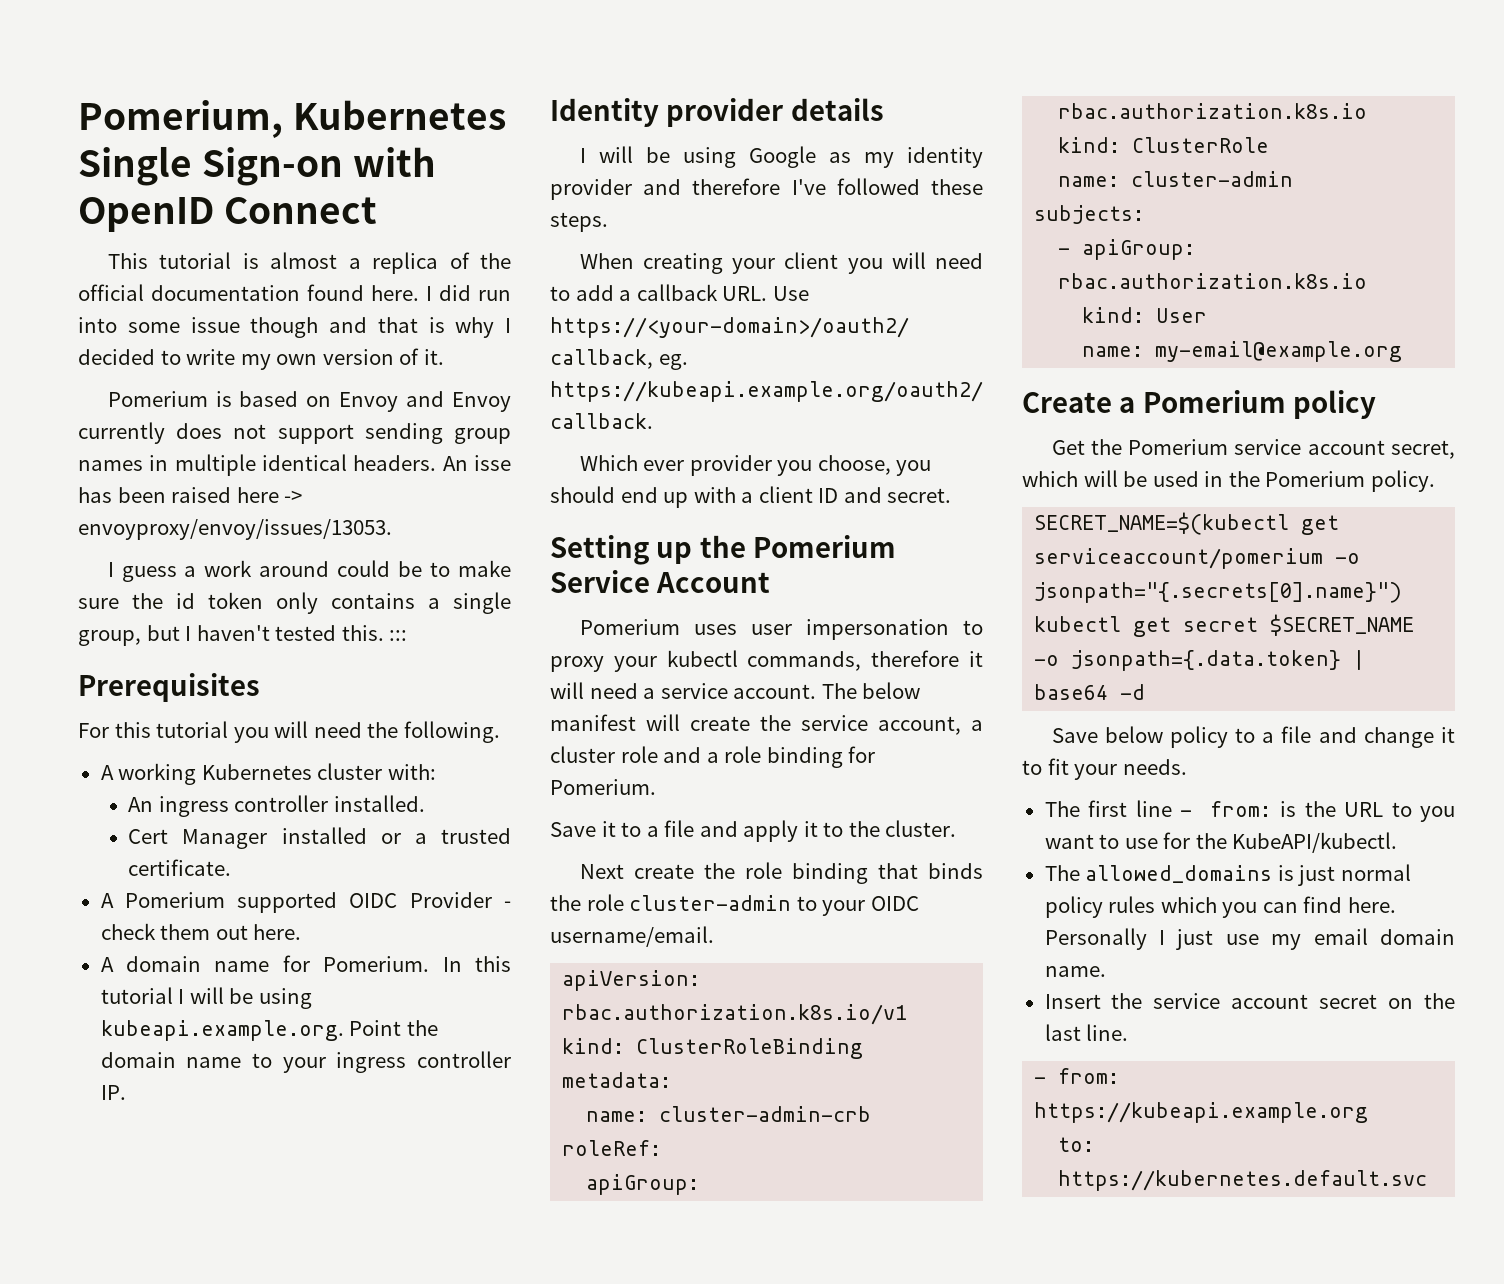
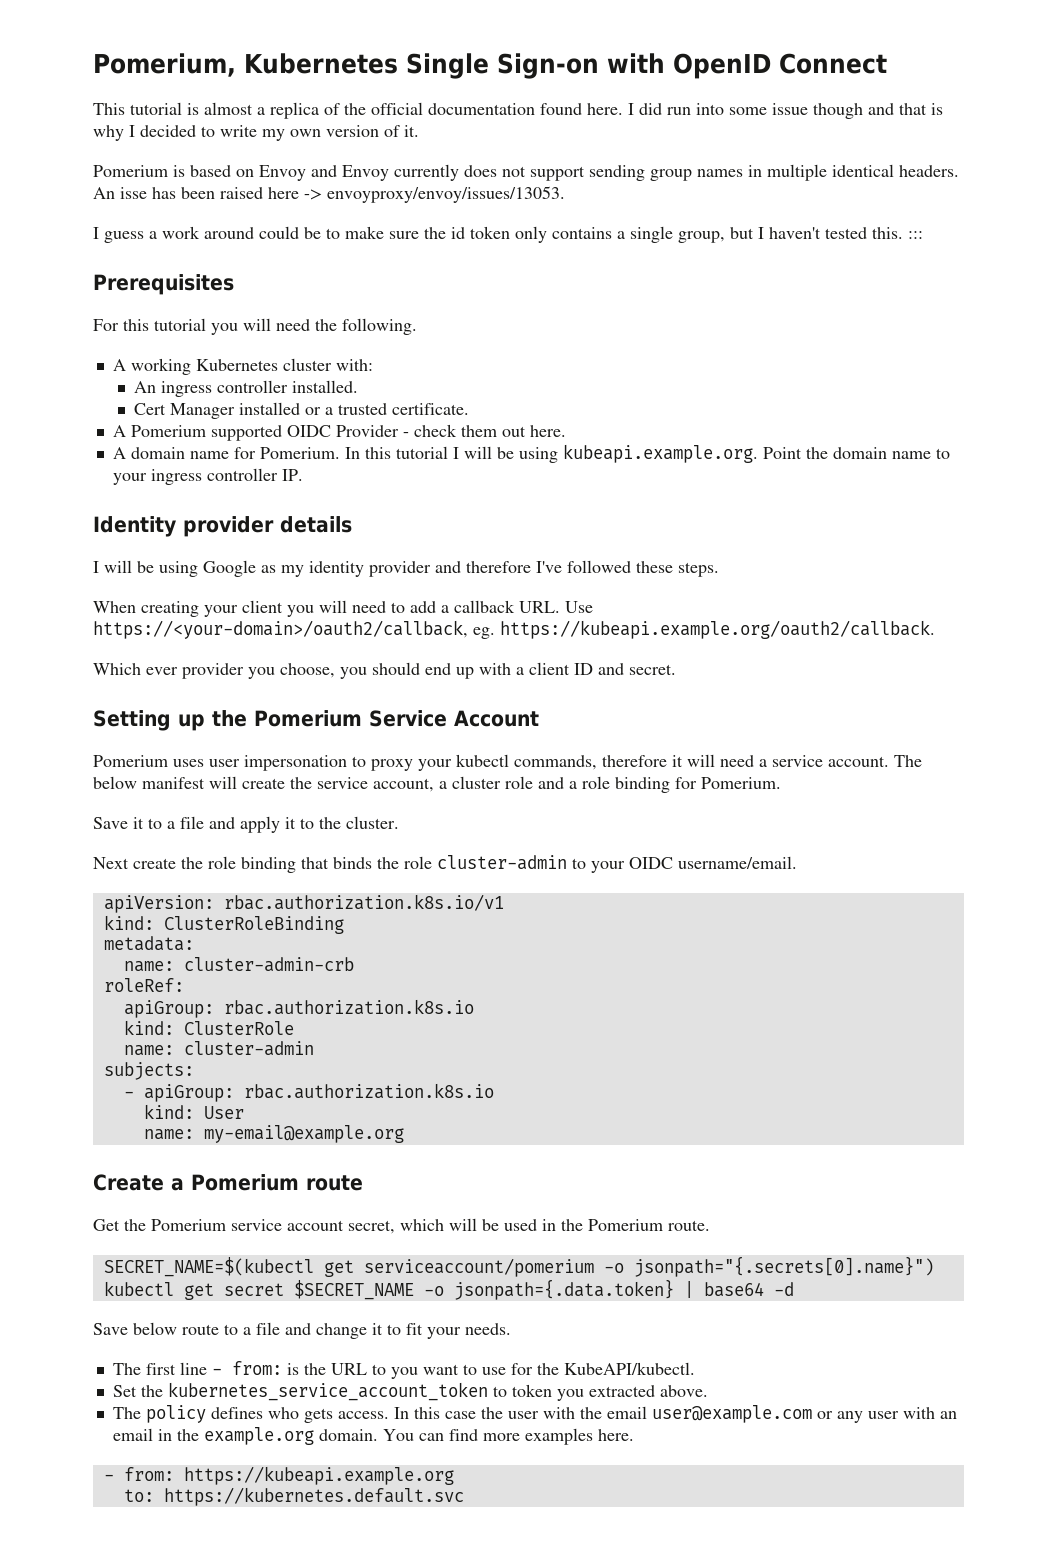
[1293,390,1377,419] policy -> [306,1175,363,1191] route
[1370,470,1435,492] policy. -> [668,1220,710,1231] route.
[1169,726,1228,748] policy -> [182,1324,219,1335] route
[1044,864,1411,886] [1044,896,1396,918] [1044,928,1455,950] [1044,966,1106,977] [1044,993,1455,1009] [1044,1024,1129,1041] The allowed_domains is just normal policy rules which you can find here. Personally I just use my email domain name. // Insert the service account secret on the last line. -> [112,1382,708,1401] [112,1405,957,1423] [112,1427,634,1445] Set the kubernetes_service_account_token to token you extracted above. // The policy defines who gets access. In this case the user with the email user@example.com or any user with an email in the example.org domain. You can find more examples here.

